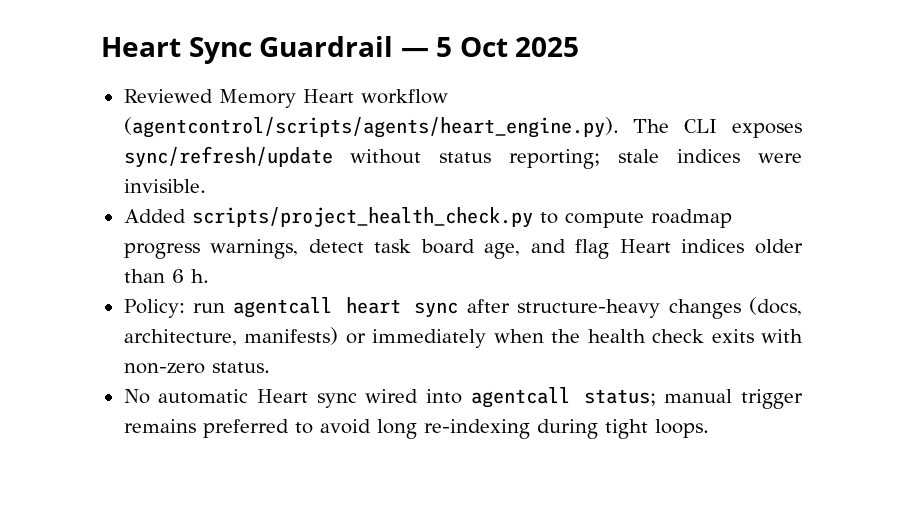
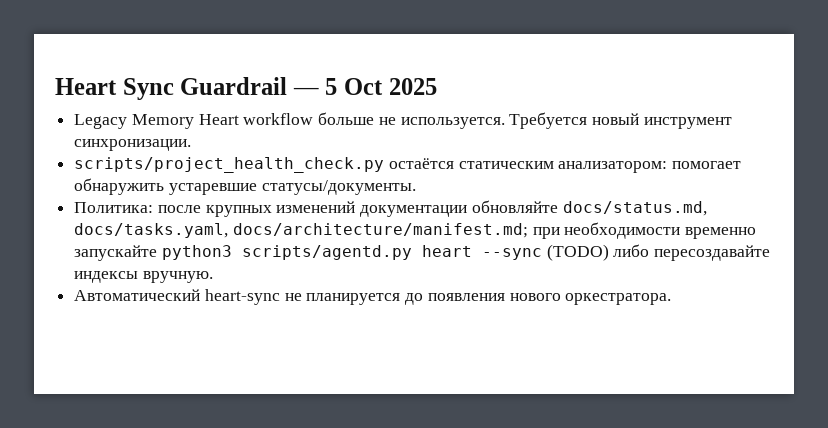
[123,89,213,103] Reviewed -> [74,114,128,129] Legacy
[123,117,803,138] [123,146,802,169] [123,179,206,193] [123,207,732,228] [123,239,803,259] [123,269,209,283] [123,297,803,319] [123,327,803,348] [123,362,270,374] [123,387,804,409] [123,419,709,439] (agentcontrol/scripts/agents/heart_engine.py). The CLI exposes sync/refresh/update without status reporting; stale indices were invisible. // Added scripts/project_health_check.py to compute roadmap progress warnings, detect task board age, and flag Heart indices older than 6 h. // Policy: run agentcall heart sync after structure-heavy changes (docs, architecture, manifests) or immediately when the health check exits with non-zero status. // No automatic Heart sync wired into agentcall status; manual trigger remains preferred to avoid long re-indexing during tight loops. -> [318,112,732,129] [74,139,192,151] [74,157,742,173] [74,178,416,195] [74,200,707,217] [74,222,757,239] [74,244,771,261] [74,271,213,283] [74,289,672,305] больше не используется. Требуется новый инструмент синхронизации. // scripts/project_health_check.py остаётся статическим анализатором: помогает обнаружить устаревшие статусы/документы. // Политика: после крупных изменений документации обновляйте docs/status.md, docs/tasks.yaml, docs/architecture/manifest.md; при необходимости временно запускайте python3 scripts/agentd.py heart --sync (TODO) либо пересоздавайте индексы вручную. // Автоматический heart-sync не планируется до появления нового оркестратора.

